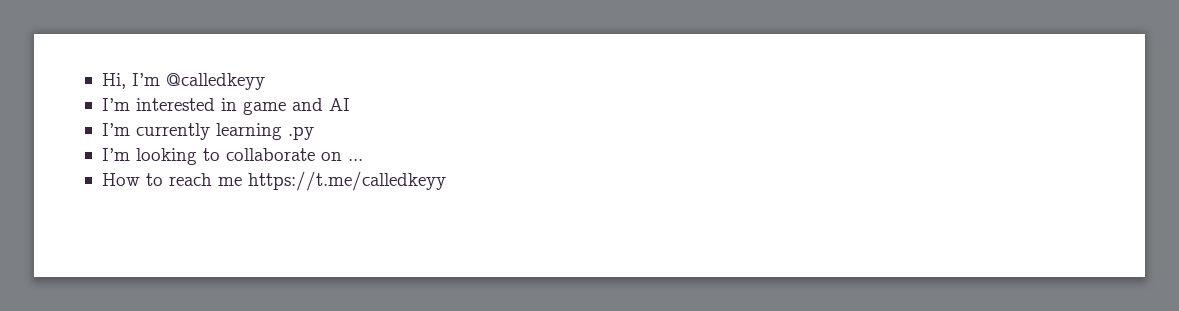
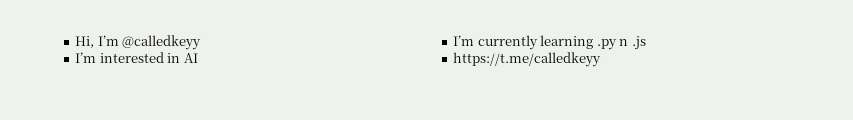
[242,98,323,115] game and -> (181, 58) none
[101,148,363,165] [101,173,242,186] // I’m looking to collaborate on ... // How to reach me -> [619,36,646,50] n .js //

